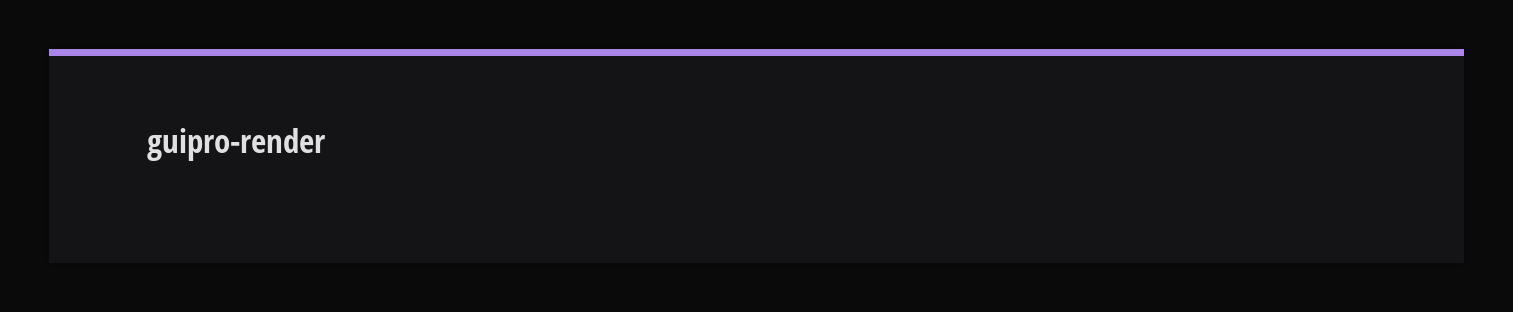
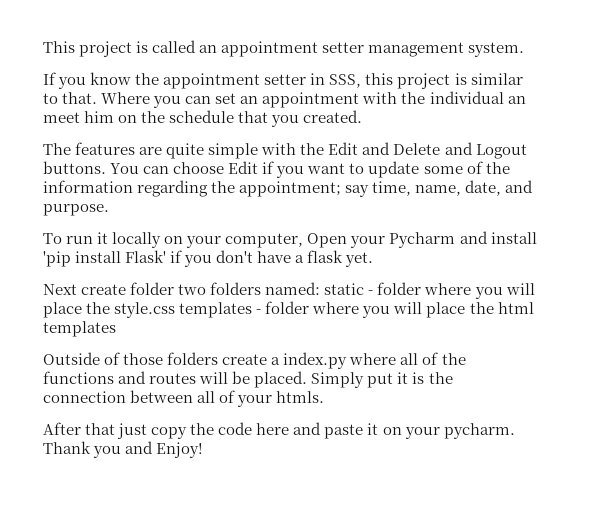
[147,128,326,161] guipro-render -> [43,40,525,57] [43,72,523,89] [43,91,526,108] [43,110,363,127] [43,142,527,159] [43,161,510,178] [43,180,534,197] [43,204,109,216] [43,231,537,248] [43,250,374,267] [43,282,535,299] [43,301,534,318] [43,321,116,337] [43,352,466,369] [43,371,453,388] [43,390,325,407] [43,422,515,439] [43,441,204,458] This project is called an appointment setter management system. // If you know the appointment setter in SSS, this project is similar to that. Where you can set an appointment with the individual an meet him on the schedule that you created. // The features are quite simple with the Edit and Delete and Logout buttons. You can choose Edit if you want to update some of the information regarding the appointment; say time, name, date, and purpose. // To run it locally on your computer, Open your Pycharm and install 'pip install Flask' if you don't have a flask yet. // Next create folder two folders named: static - folder where you will place the style.css templates - folder where you will place the html templates // Outside of those folders create a index.py where all of the functions and routes will be placed. Simply put it is the connection between all of your htmls. // After that just copy the code here and paste it on your pycharm. Thank you and Enjoy!

